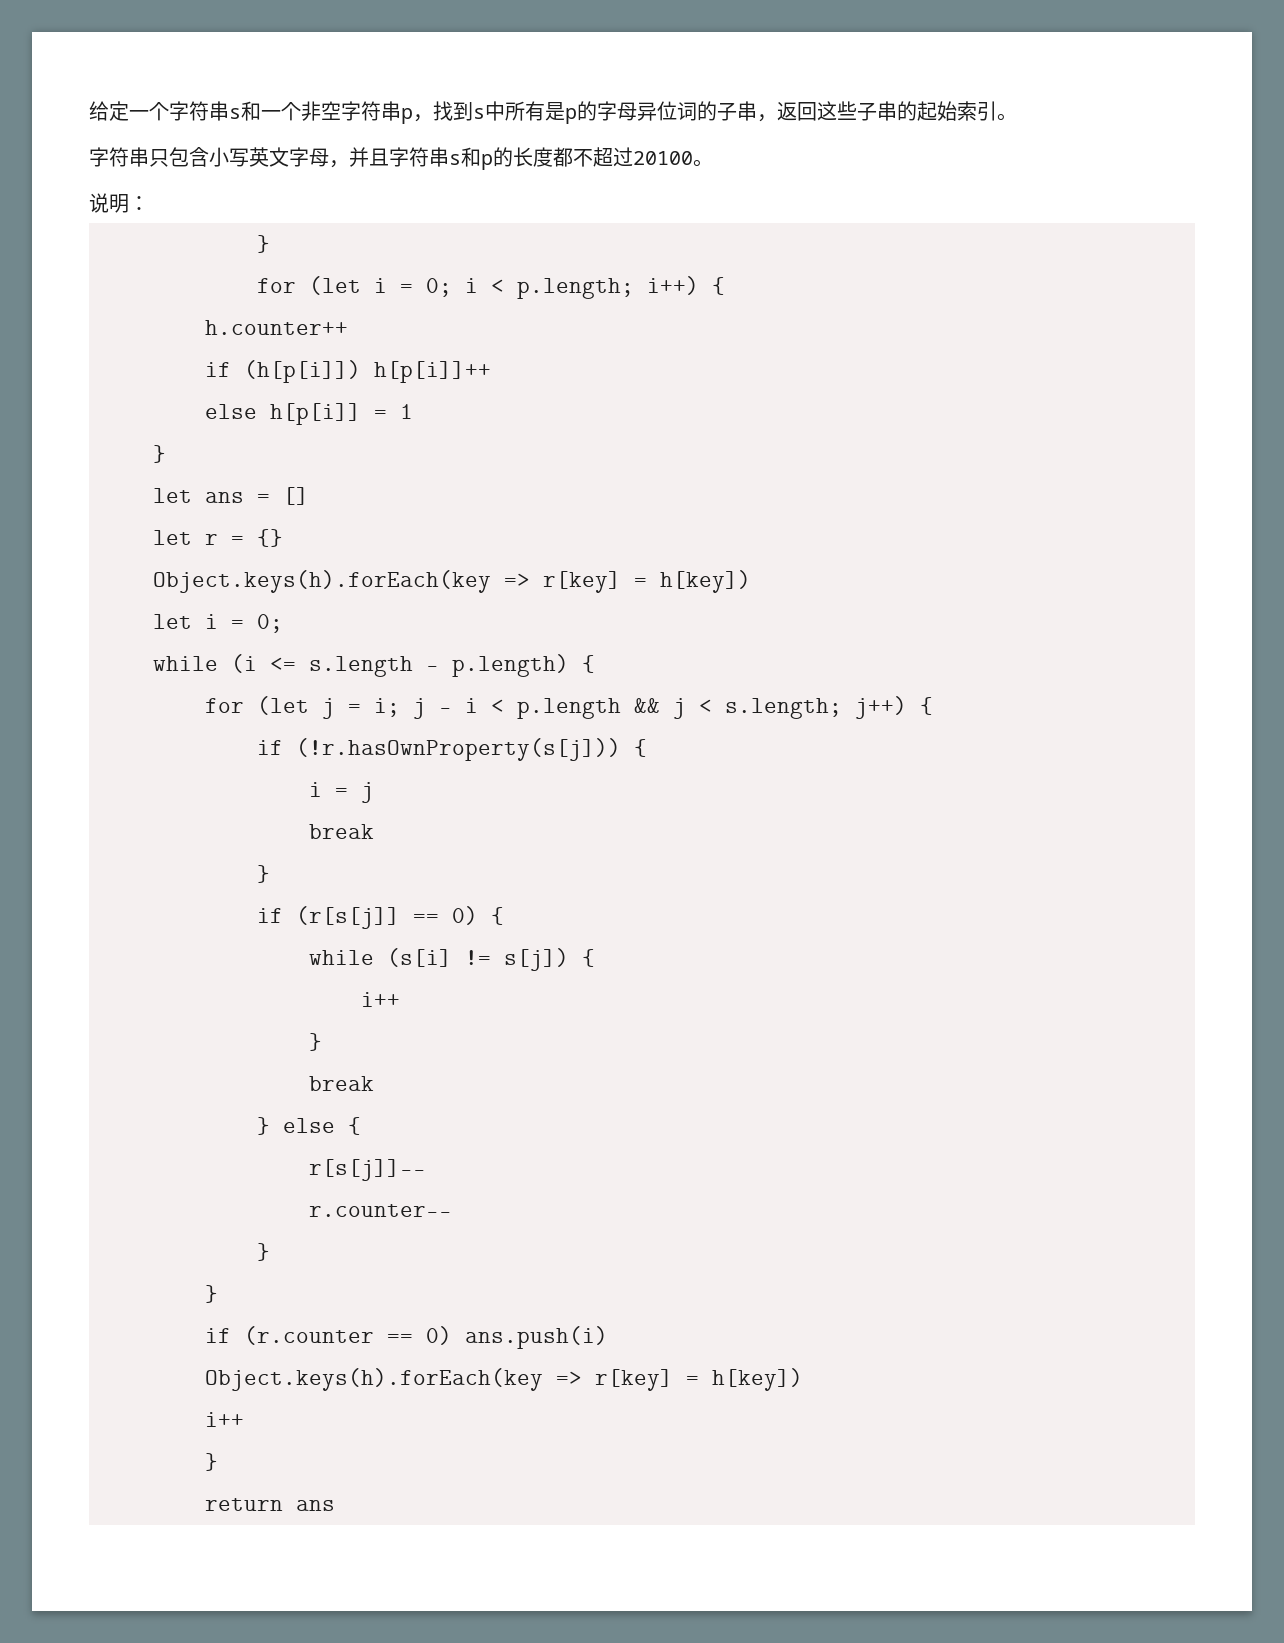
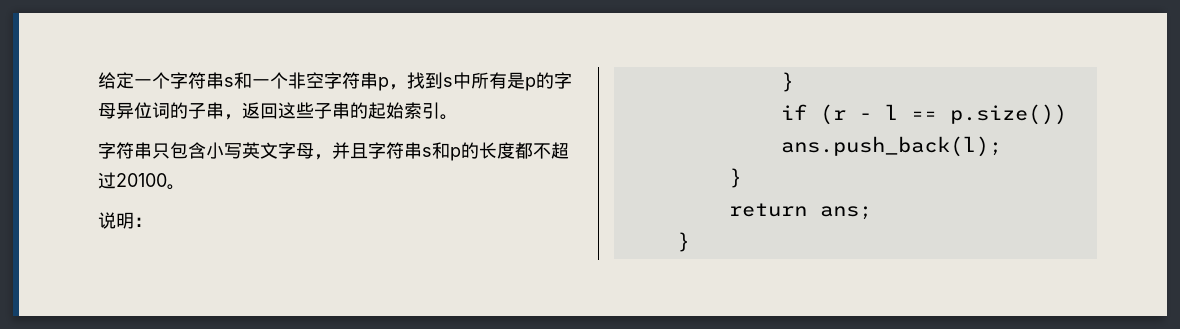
[257,276,725,299] [205,320,348,335] [205,360,491,383] [205,403,413,425] [153,445,166,463] [153,487,309,505] [153,529,283,547] [153,570,751,593] [153,614,283,633] [153,654,595,677] [205,696,933,719] [257,738,647,761] [309,782,374,803] [309,824,374,839] [257,865,270,883] [257,906,504,929] [309,948,595,971] [361,992,400,1007] [309,1033,322,1051] [309,1076,374,1091] [257,1117,361,1135] [309,1159,426,1181] [309,1204,452,1217] [257,1243,270,1261] [205,1285,218,1303] [205,1326,608,1349] [205,1368,803,1391] [205,1412,244,1427] for (let i = 0; i < p.length; i++) { // h.counter++ // if (h[p[i]]) h[p[i]]++ // else h[p[i]] = 1 // } // let ans = [] // let r = {} // Object.keys(h).forEach(key => r[key] = h[key]) // let i = 0; // while (i <= s.length - p.length) { // for (let j = i; j - i < p.length && j < s.length; j++) { // if (!r.hasOwnProperty(s[j])) { // i = j // break // } // if (r[s[j]] == 0) { // while (s[i] != s[j]) { // i++ // } // break // } else { // r[s[j]]-- // r.counter-- // } // } // if (r.counter == 0) ans.push(i) // Object.keys(h).forEach(key => r[key] = h[key]) // i++ -> [780,104,1067,125] [780,136,1002,157] if (r - l == p.size()) ans.push_back(l);
[296,1500,335,1511] ans -> [819,206,872,220] [676,232,690,252] ans; // }

